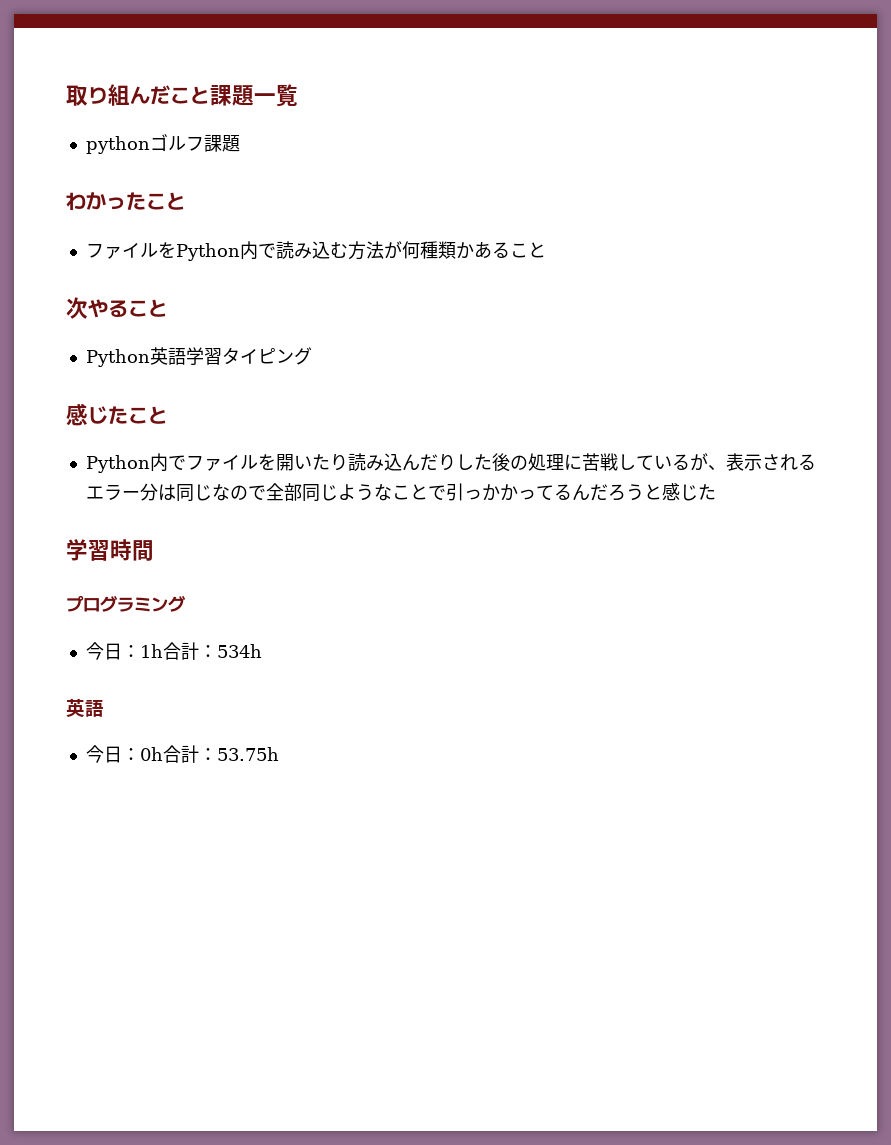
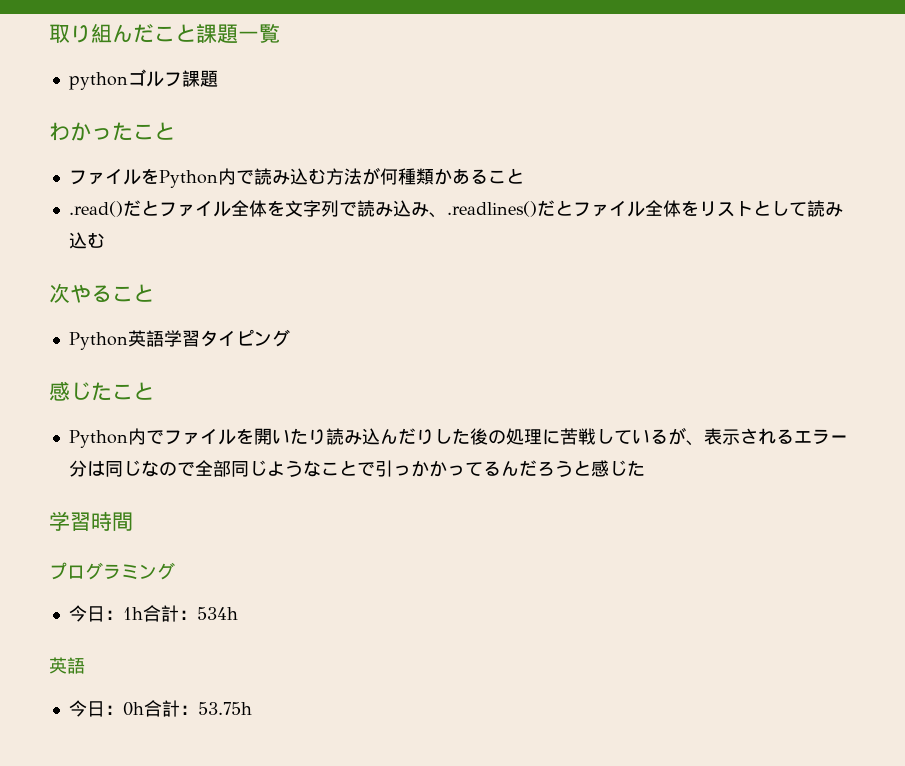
(546, 250) none -> [68,200,843,218] [68,232,105,249] // .read()だとファイル全体を文字列で読み込み、.readlines()だとファイル全体をリストとして読み込む

